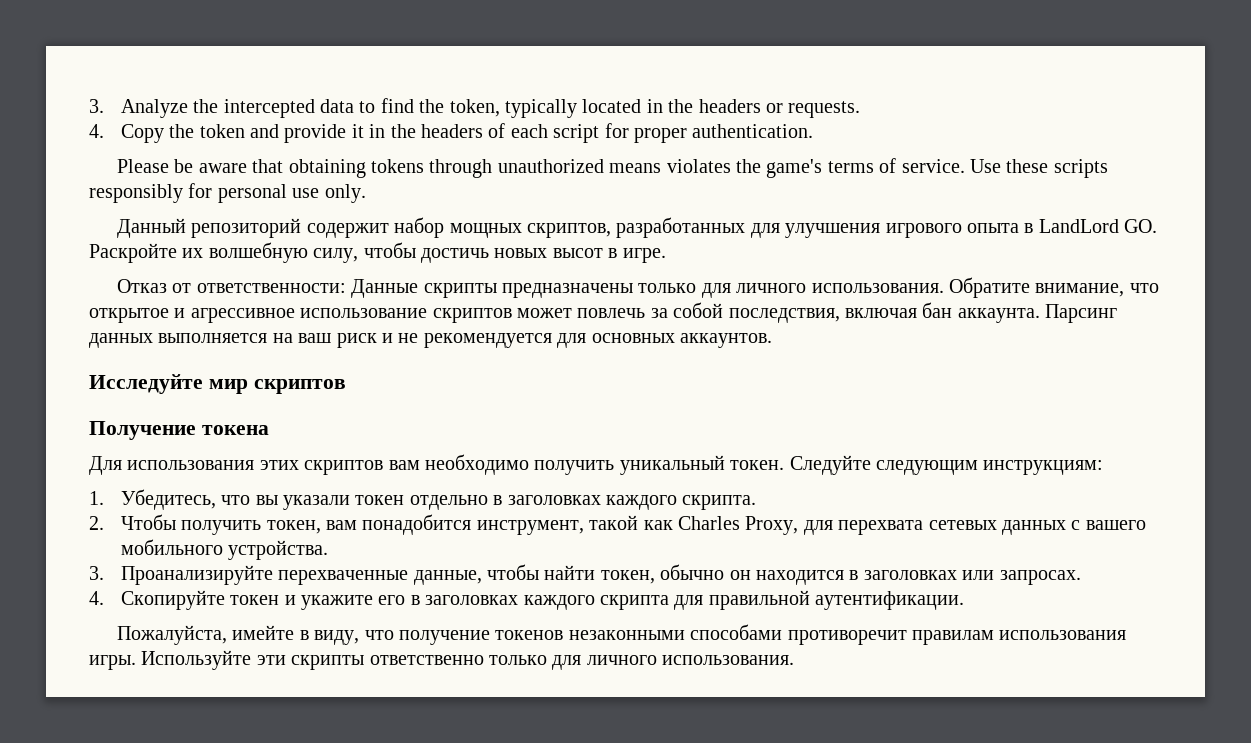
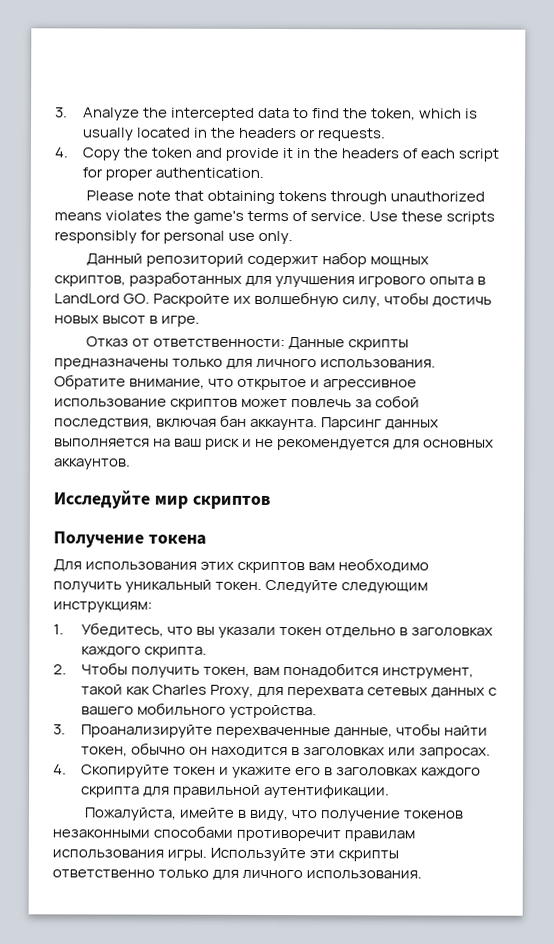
[504,99,577,118] typically -> [418,108,479,119] [81,127,134,141] which is usually
[174,159,247,173] be aware -> [137,190,172,201] note

